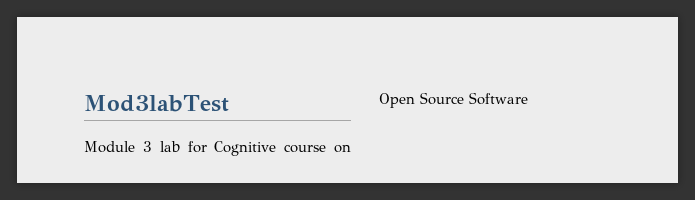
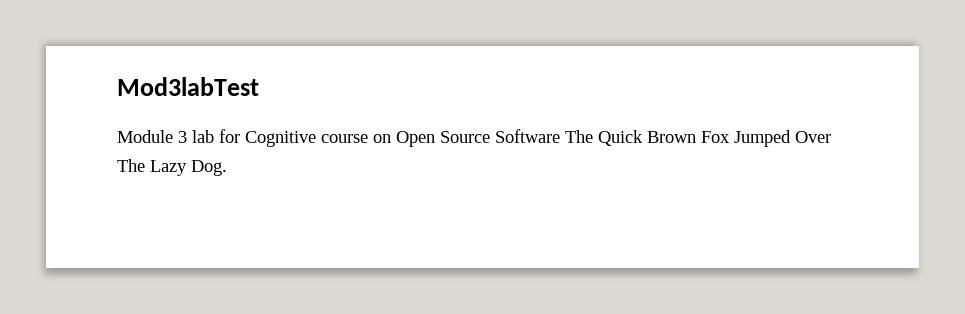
(528, 98) none -> [565,130,831,147] [117,159,227,176] The Quick Brown Fox Jumped Over The Lazy Dog.

